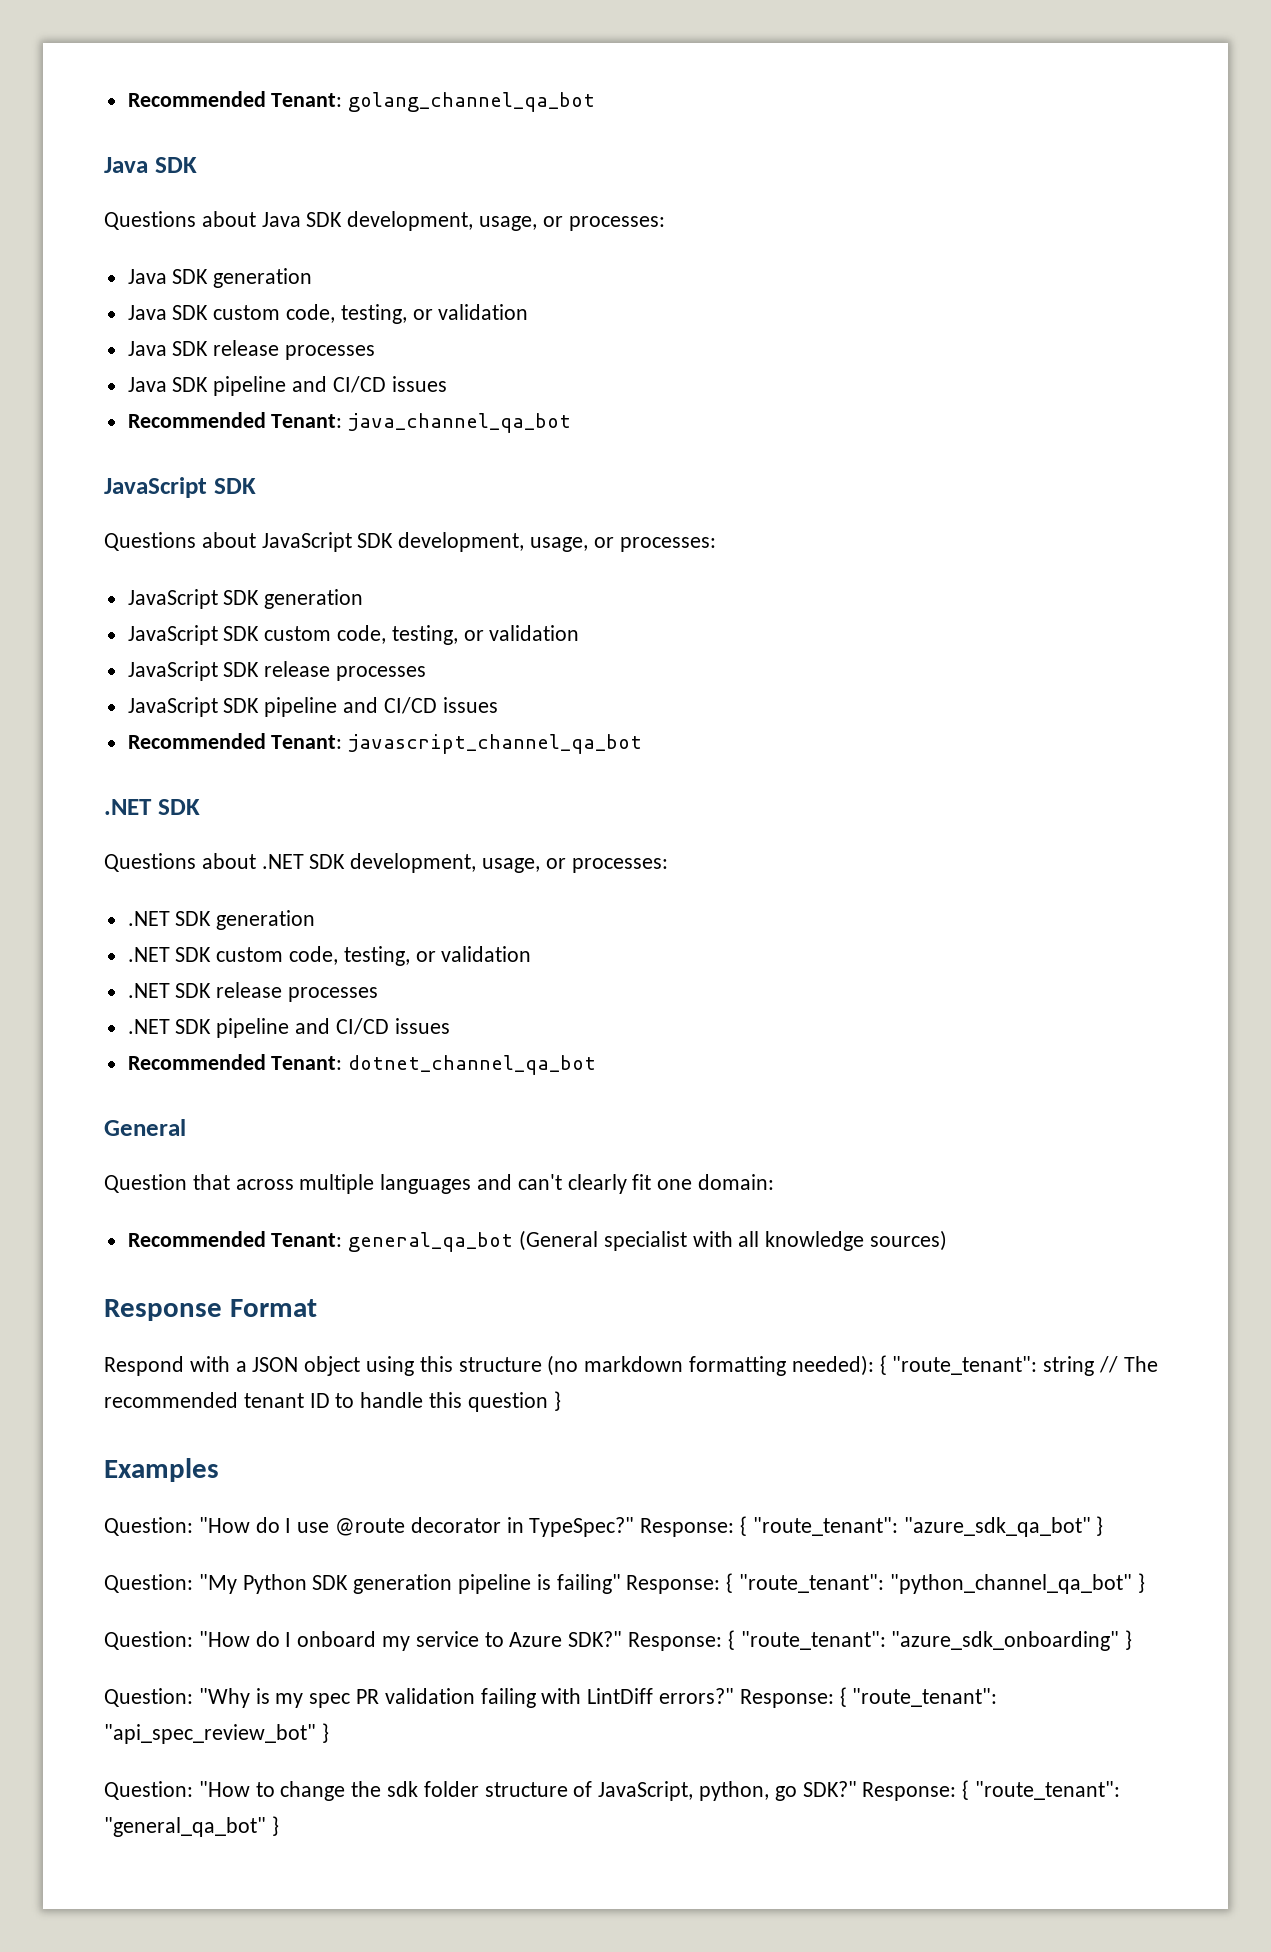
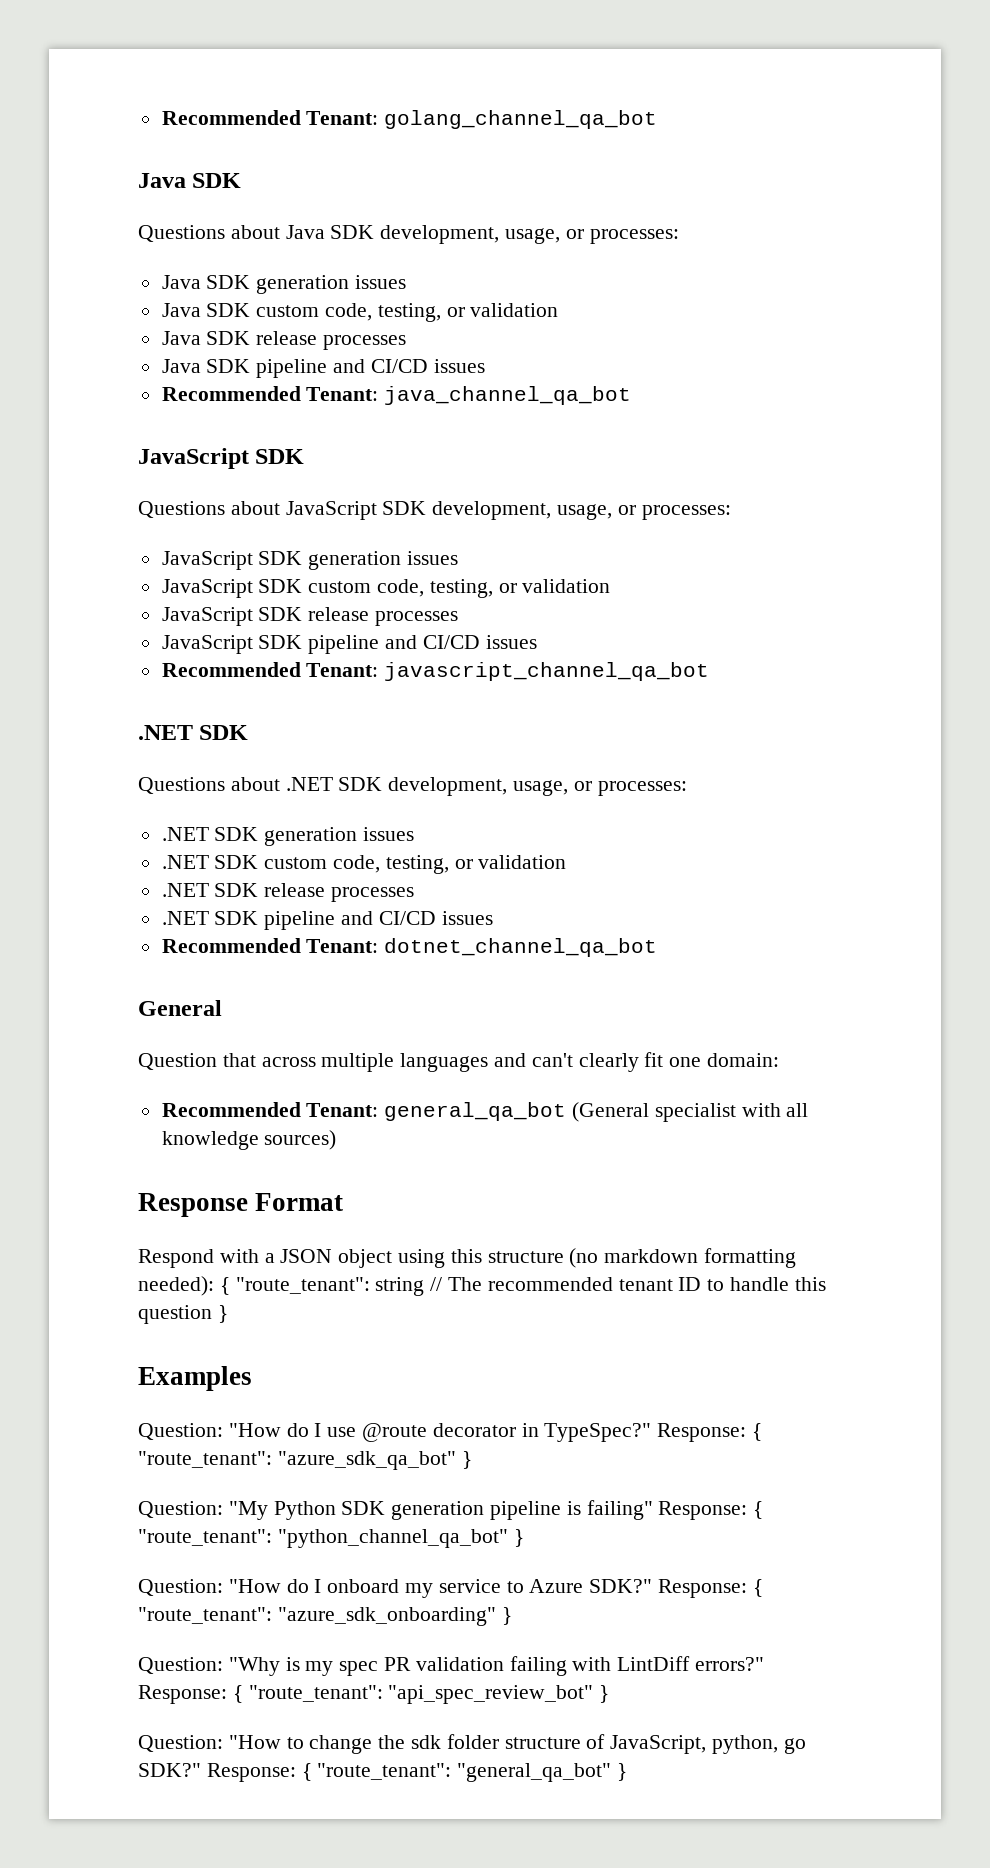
(313, 278) none -> [355,275,407,289] issues
(364, 599) none -> [407,551,459,565] issues
(316, 920) none -> [363,827,415,841] issues

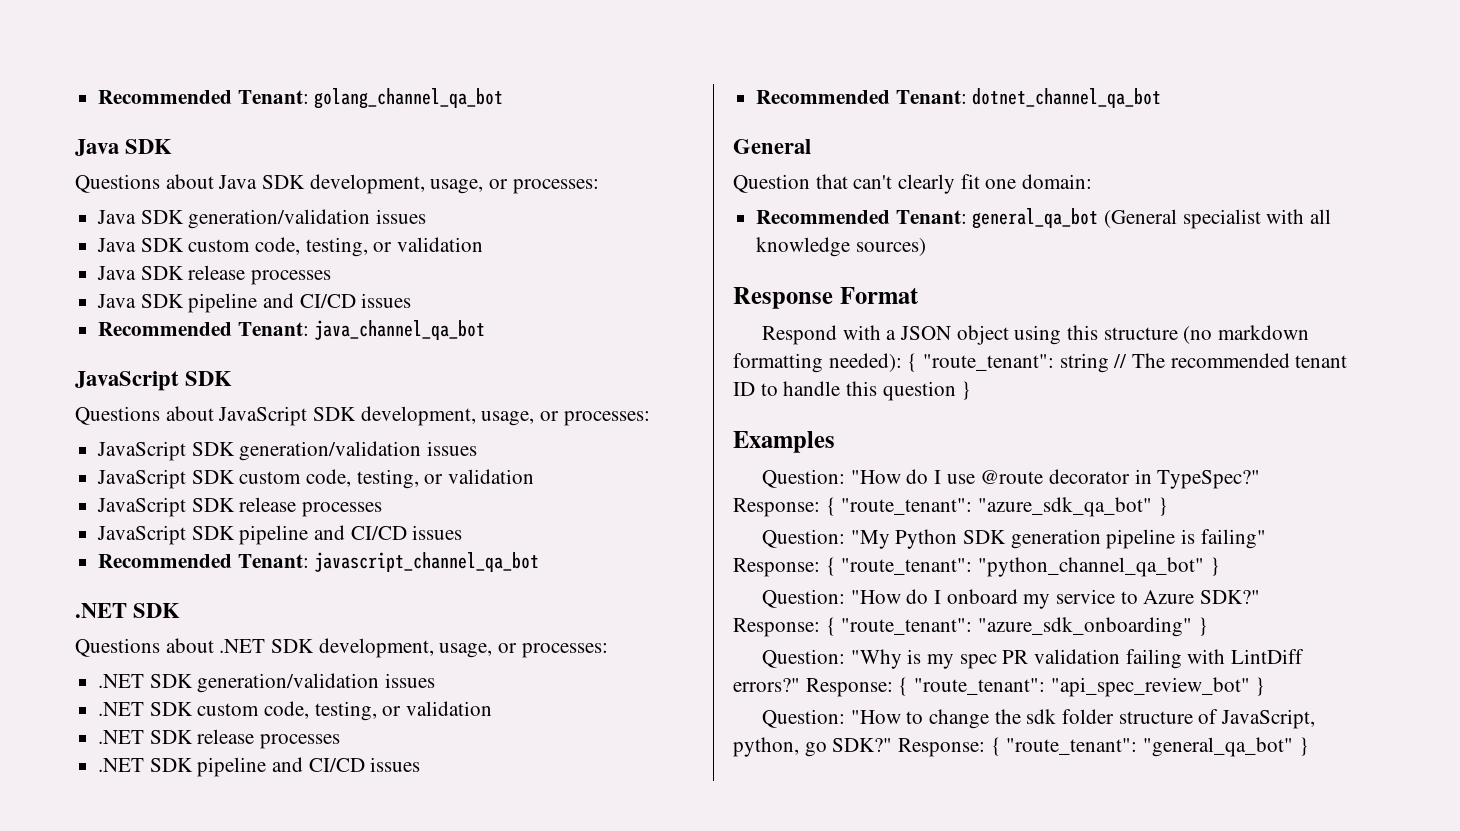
[256,275,350,294] generation -> [188,209,371,229] generation/validation
[308,551,402,570] generation -> [239,441,422,461] generation/validation
[264,827,358,846] generation -> [197,673,380,693] generation/validation
[261,1053,527,1072] across multiple languages and -> (848, 181) none

